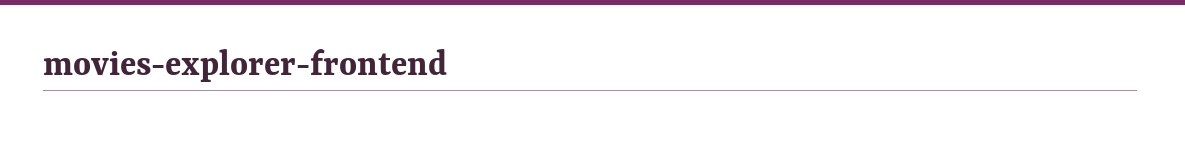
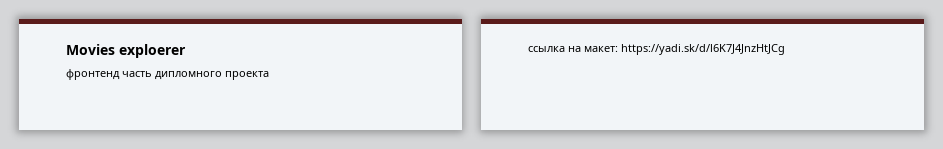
[43,49,447,82] movies-explorer-frontend -> [66,44,186,58] [66,69,269,80] [528,44,785,55] Movies exploerer // фронтенд часть дипломного проекта // ссылка на макет: https://yadi.sk/d/l6K7J4JnzHtJCg

